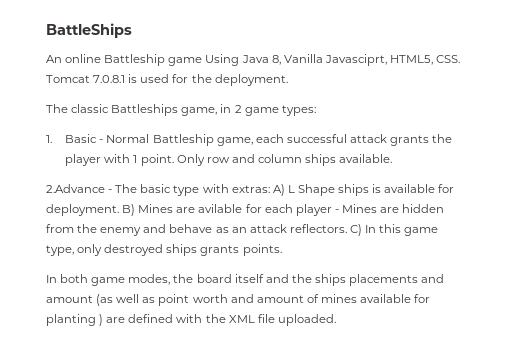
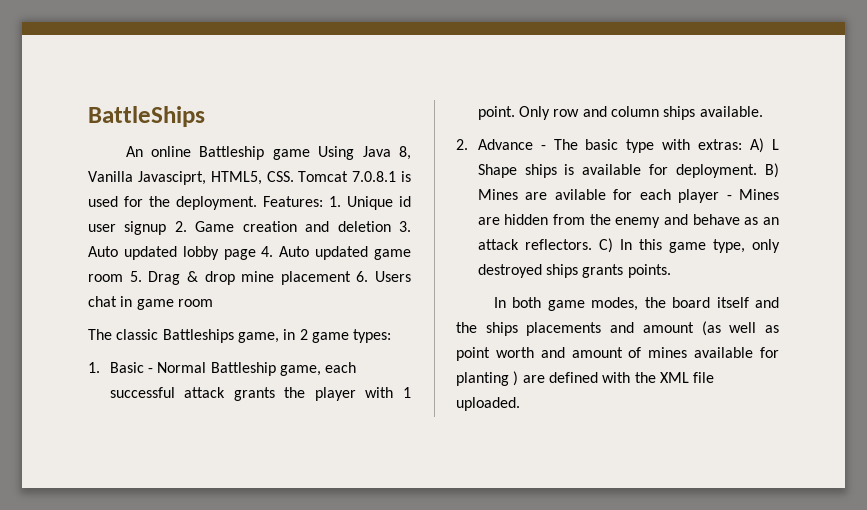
(288, 80) none -> [263,196,411,210] [88,221,411,235] [88,246,411,260] [88,271,411,285] [88,296,213,310] Features: 1. Unique id user signup 2. Game creation and deletion 3. Auto updated lobby page 4. Auto updated game room 5. Drag & drop mine placement 6. Users chat in game room
[46,184,105,193] 2.Advance -> [456,139,533,150] 2. Advance

